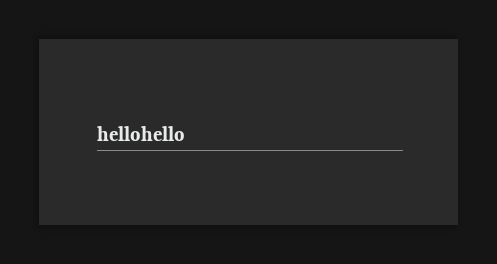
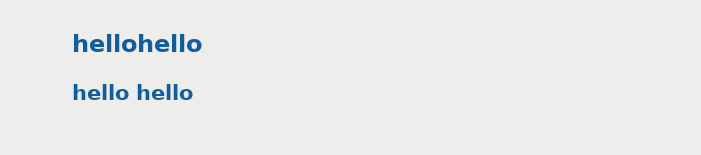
(185, 133) none -> [72,84,193,100] // hello hello

